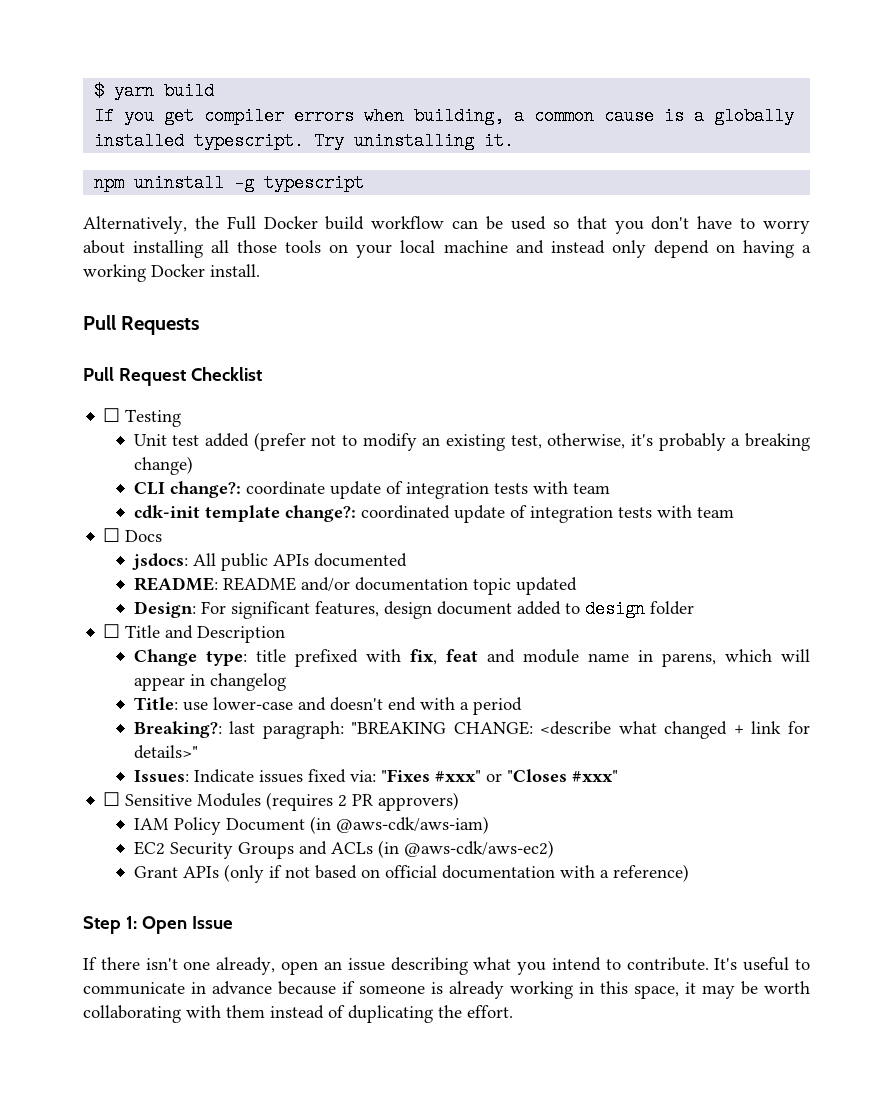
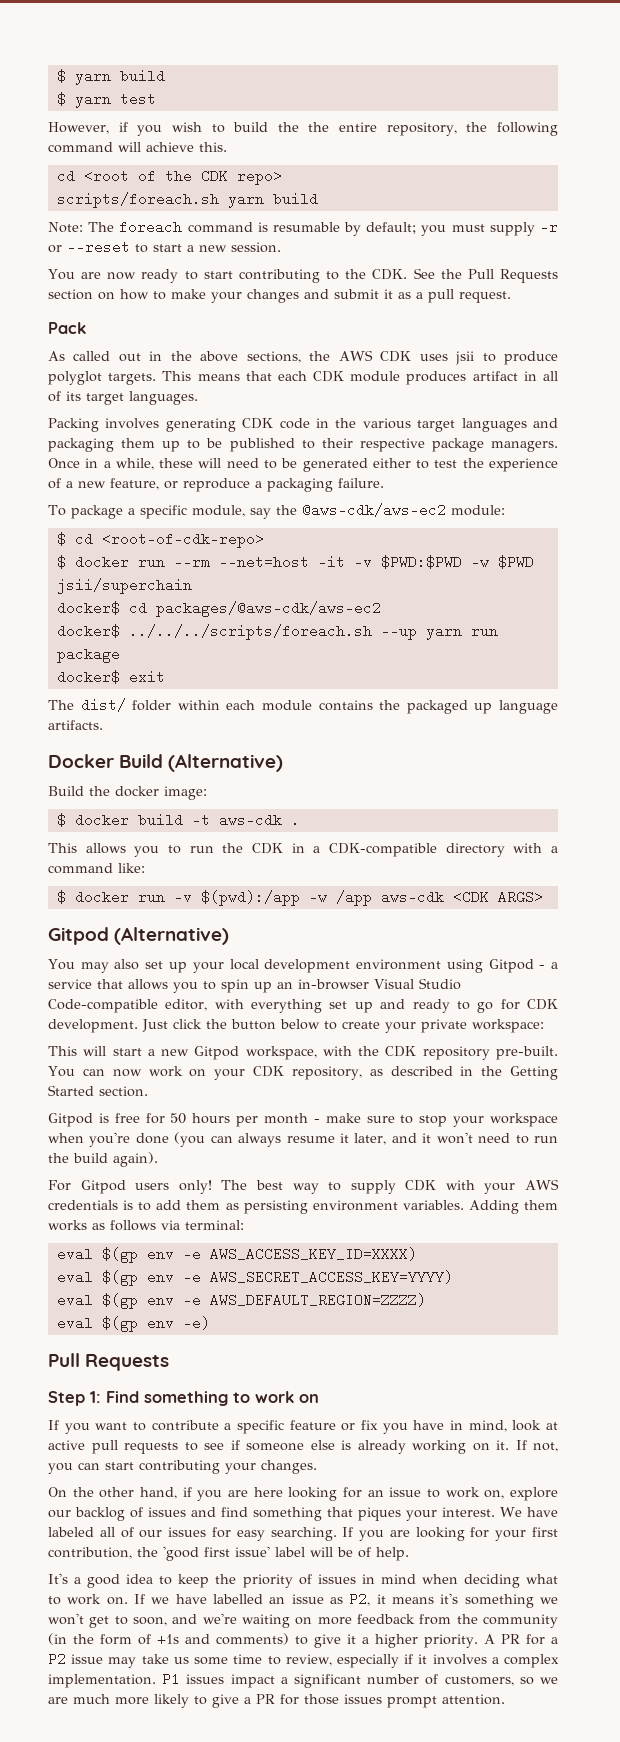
[94,107,795,125] [94,132,515,150] [94,174,365,192] [83,216,811,234] [83,240,812,258] [83,264,260,282] [83,315,200,335] [83,367,262,386] [103,408,182,427] [133,432,811,451] [133,456,193,475] [133,481,610,499] [133,505,734,523] [103,528,163,542] [131,553,407,571] [133,577,577,595] [133,600,694,619] [103,624,286,643] [133,649,811,667] [133,673,286,691] [133,697,522,715] [133,721,811,739] [133,745,198,759] [133,769,618,783] [103,792,460,811] [133,816,489,835] [133,840,554,859] [133,864,689,883] [83,916,233,934] [83,957,810,975] [83,981,336,995] If you get compiler errors when building, a common cause is a globally installed typescript. Try uninstalling it. // npm uninstall -g typescript // Alternatively, the Full Docker build workflow can be used so that you don't have to worry about installing all those tools on your local machine and instead only depend on having a working Docker install. // Pull Requests // Pull Request Checklist // ☐ Testing // Unit test added (prefer not to modify an existing test, otherwise, it's probably a breaking change) // CLI change?: coordinate update of integration tests with team // cdk-init template change?: coordinated update of integration tests with team // ☐ Docs // jsdocs: All public APIs documented // README: README and/or documentation topic updated // Design: For significant features, design document added to design folder // ☐ Title and Description // Change type: title prefixed with fix, feat and module name in parens, which will appear in changelog // Title: use lower-case and doesn't end with a period // Breaking?: last paragraph: "BREAKING CHANGE: <describe what changed + link for details>" // Issues: Indicate issues fixed via: "Fixes #xxx" or "Closes #xxx" // ☐ Sensitive Modules (requires 2 PR approvers) // IAM Policy Document (in @aws-cdk/aws-iam) // EC2 Security Groups and ACLs (in @aws-cdk/aws-ec2) // Grant APIs (only if not based on official documentation with a reference) // Step 1: Open Issue // If there isn't one already, open an issue describing what you intend to contribute. It's useful to communicate in advance because -> [56,92,156,108] [48,122,558,136] [48,142,227,153] [56,169,282,185] [56,192,318,208] [48,220,558,236] [48,240,281,254] [48,268,559,283] [48,289,511,303] [48,322,86,334] [48,350,558,365] [48,371,558,385] [48,391,198,405] [48,418,558,432] [48,438,558,452] [48,458,558,472] [48,478,384,492] [48,503,505,519] [56,532,264,548] [56,555,534,569] [56,578,192,594] [56,601,381,617] [56,624,498,640] [56,647,120,663] [56,670,165,684] [48,698,559,714] [48,720,103,730] [48,754,284,772] [48,786,207,800] [56,813,300,827] [48,843,558,857] [48,863,145,874] [56,890,543,906] [48,927,230,945] [48,959,558,973] [48,978,461,993] [48,999,559,1013] [48,1019,544,1033] [48,1046,558,1060] [48,1066,558,1080] [48,1085,148,1097] [48,1113,558,1127] [48,1132,559,1147] [48,1152,158,1167] [48,1179,560,1194] [48,1200,558,1214] [48,1220,244,1231] [56,1247,417,1263] [56,1270,453,1286] [56,1293,426,1309] [56,1316,210,1332] [48,1353,170,1371] [48,1391,319,1406] [48,1420,559,1434] [48,1440,224,1454] $ yarn test // However, if you wish to build the the entire repository, the following command will achieve this. // cd <root of the CDK repo> // scripts/foreach.sh yarn build // Note: The foreach command is resumable by default; you must supply -r or --reset to start a new session. // You are now ready to start contributing to the CDK. See the Pull Requests section on how to make your changes and submit it as a pull request. // Pack // As called out in the above sections, the AWS CDK uses jsii to produce polyglot targets. This means that each CDK module produces artifact in all of its target languages. // Packing involves generating CDK code in the various target languages and packaging them up to be published to their respective package managers. Once in a while, these will need to be generated either to test the experience of a new feature, or reproduce a packaging failure. // To package a specific module, say the @aws-cdk/aws-ec2 module: // $ cd <root-of-cdk-repo> // $ docker run --rm --net=host -it -v $PWD:$PWD -w $PWD jsii/superchain // docker$ cd packages/@aws-cdk/aws-ec2 // docker$ ../../../scripts/foreach.sh --up yarn run package // docker$ exit // The dist/ folder within each module contains the packaged up language artifacts. // Docker Build (Alternative) // Build the docker image: // $ docker build -t aws-cdk . // This allows you to run the CDK in a CDK-compatible directory with a command like: // $ docker run -v $(pwd):/app -w /app aws-cdk <CDK ARGS> // Gitpod (Alternative) // You may also set up your local development environment using Gitpod - a service that allows you to spin up an in-browser Visual Studio Code-compatible editor, with everything set up and ready to go for CDK development. Just click the button below to create your private workspace: // This will start a new Gitpod workspace, with the CDK repository pre-built. You can now work on your CDK repository, as described in the Getting Started section. // Gitpod is free for 50 hours per month - make sure to stop your workspace when you're done (you can always resume it later, and it won't need to run the build again). // For Gitpod users only! The best way to supply CDK with your AWS credentials is to add them as persisting environment variables. Adding them works as follows via terminal: // eval $(gp env -e AWS_ACCESS_KEY_ID=XXXX) // eval $(gp env -e AWS_SECRET_ACCESS_KEY=YYYY) // eval $(gp env -e AWS_DEFAULT_REGION=ZZZZ) // eval $(gp env -e) // Pull Requests // Step 1: Find something to work on // If you want to contribute a specific feature or fix you have in mind, look at active pull requests to see
(425, 989) none -> [310,1440,335,1450] else
[579,981,810,999] [83,1005,513,1023] in this space, it may be worth collaborating with them instead of duplicating the effort. -> [472,1440,558,1452] [48,1460,317,1474] [48,1487,558,1501] [48,1507,558,1521] [48,1527,558,1541] [48,1546,409,1561] [48,1573,558,1588] [48,1592,558,1608] [48,1613,558,1628] [48,1633,558,1648] [48,1652,559,1668] [48,1672,558,1688] [48,1694,505,1708] on it. If not, you can start contributing your changes. // On the other hand, if you are here looking for an issue to work on, explore our backlog of issues and find something that piques your interest. We have labeled all of our issues for easy searching. If you are looking for your first contribution, the 'good first issue' label will be of help. // It's a good idea to keep the priority of issues in mind when deciding what to work on. If we have labelled an issue as P2, it means it's something we won't get to soon, and we're waiting on more feedback from the community (in the form of +1s and comments) to give it a higher priority. A PR for a P2 issue may take us some time to review, especially if it involves a complex implementation. P1 issues impact a significant number of customers, so we are much more likely to give a PR for those issues prompt attention.

